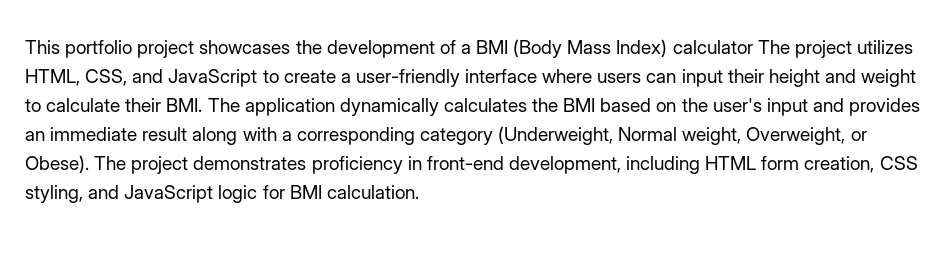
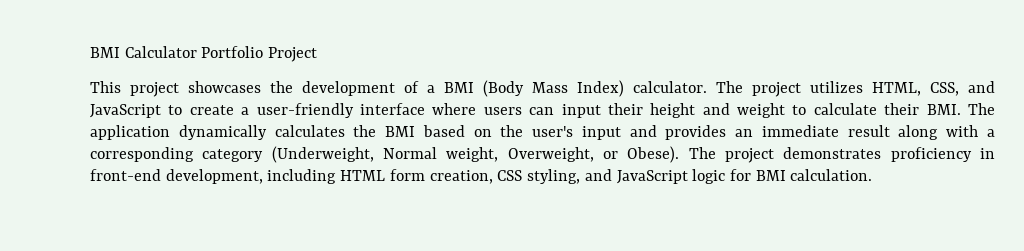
[25,40,133,58] This portfolio -> [90,46,318,62] [90,81,121,93] BMI Calculator Portfolio Project // This
[672,40,753,54] calculator -> [633,81,707,93] calculator.

